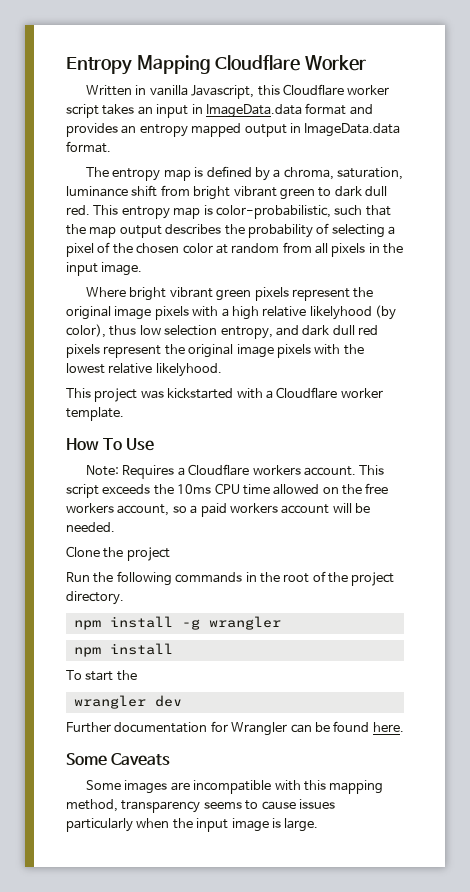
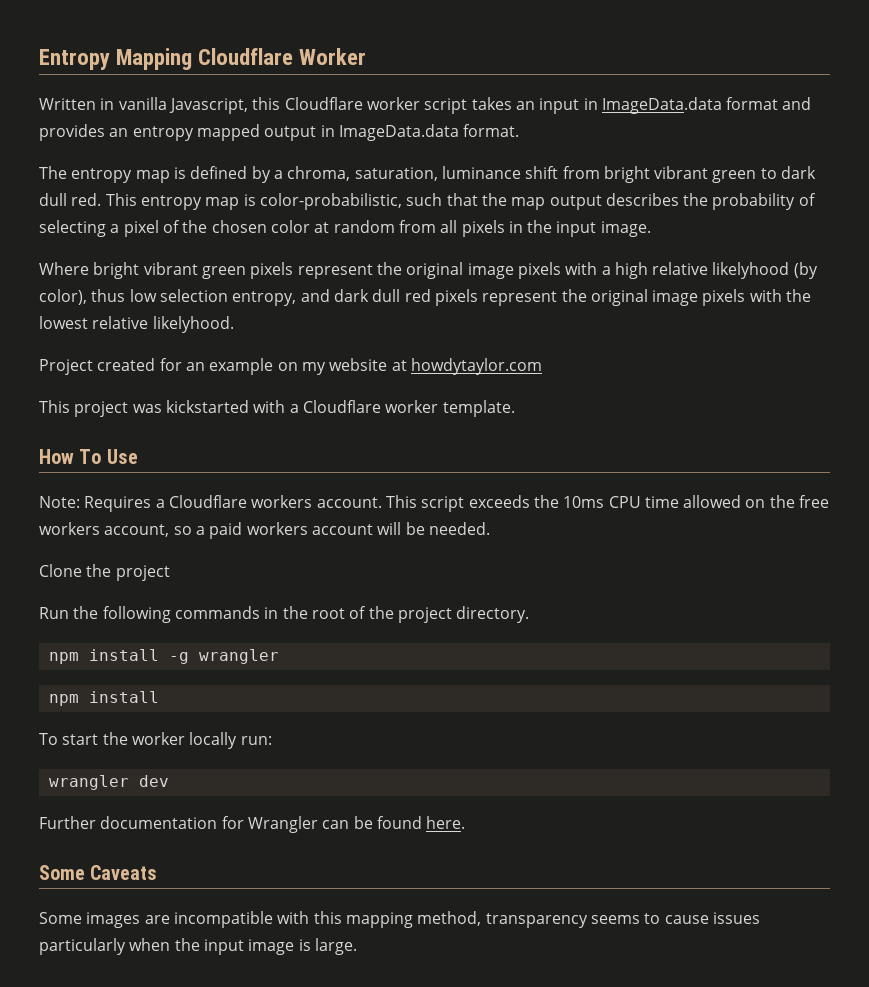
(222, 370) none -> [39,358,542,375] // Project created for an example on my website at howdytaylor.com
(137, 675) none -> [131,732,272,749] worker locally run:

